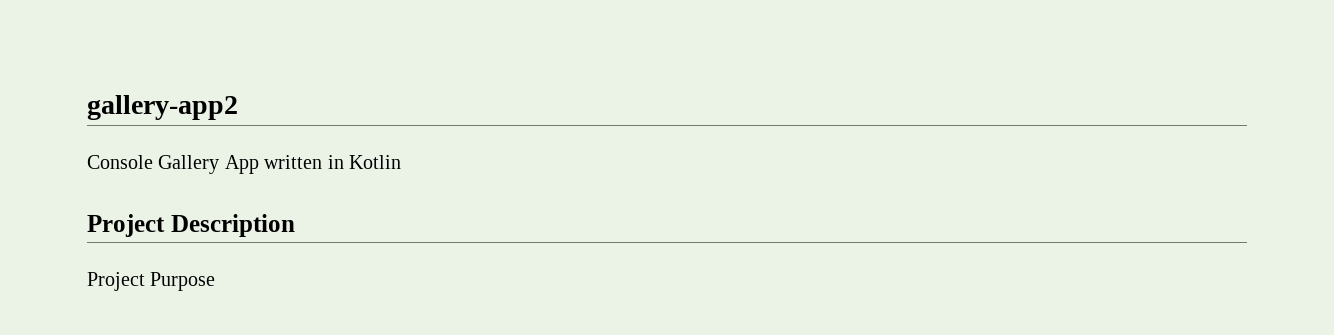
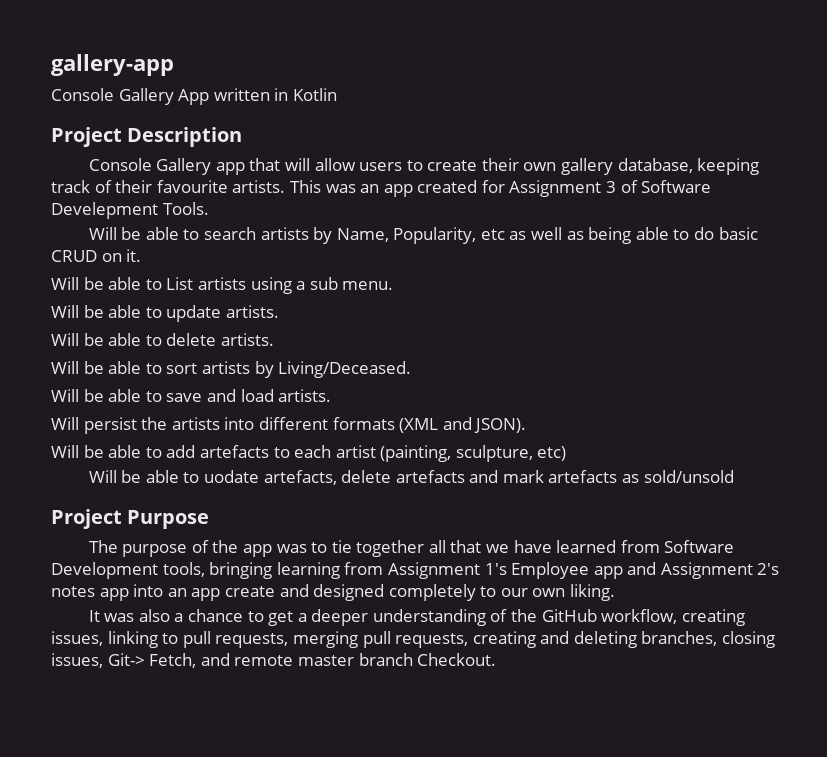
[87,95,238,120] gallery-app2 -> [51,54,174,76] gallery-app
[87,272,216,291] Project Purpose -> [88,158,760,175] [51,180,712,197] [51,202,209,219] [88,227,758,244] [51,249,142,262] [51,277,394,294] [51,305,279,322] [51,333,274,346] [51,361,412,378] [51,389,332,402] [51,417,527,434] [51,445,567,462] [88,470,734,485] [51,509,210,529] [88,540,735,557] [51,562,780,579] [51,584,616,601] [88,609,745,626] [51,631,776,648] [51,653,497,668] Console Gallery app that will allow users to create their own gallery database, keeping track of their favourite artists. This was an app created for Assignment 3 of Software Develepment Tools. // Will be able to search artists by Name, Popularity, etc as well as being able to do basic CRUD on it. // Will be able to List artists using a sub menu. // Will be able to update artists. // Will be able to delete artists. // Will be able to sort artists by Living/Deceased. // Will be able to save and load artists. // Will persist the artists into different formats (XML and JSON). // Will be able to add artefacts to each artist (painting, sculpture, etc) // Will be able to uodate artefacts, delete artefacts and mark artefacts as sold/unsold // Project Purpose // The purpose of the app was to tie together all that we have learned from Software Development tools, bringing learning from Assignment 1's Employee app and Assignment 2's notes app into an app create and designed completely to our own liking. // It was also a chance to get a deeper understanding of the GitHub workflow, creating issues, linking to pull requests, merging pull requests, creating and deleting branches, closing issues, Git-> Fetch, and remote master branch Checkout.

